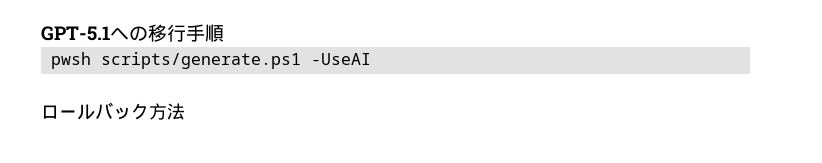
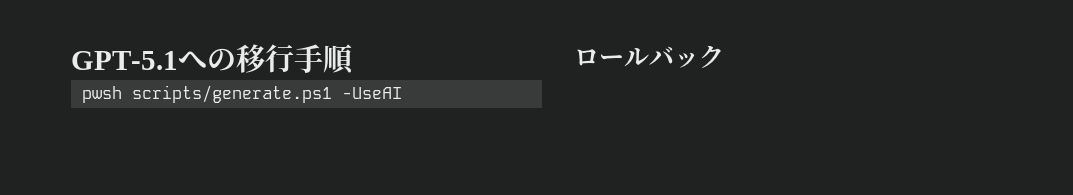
[149,103,185,120] 方法 -> (724, 56) none

